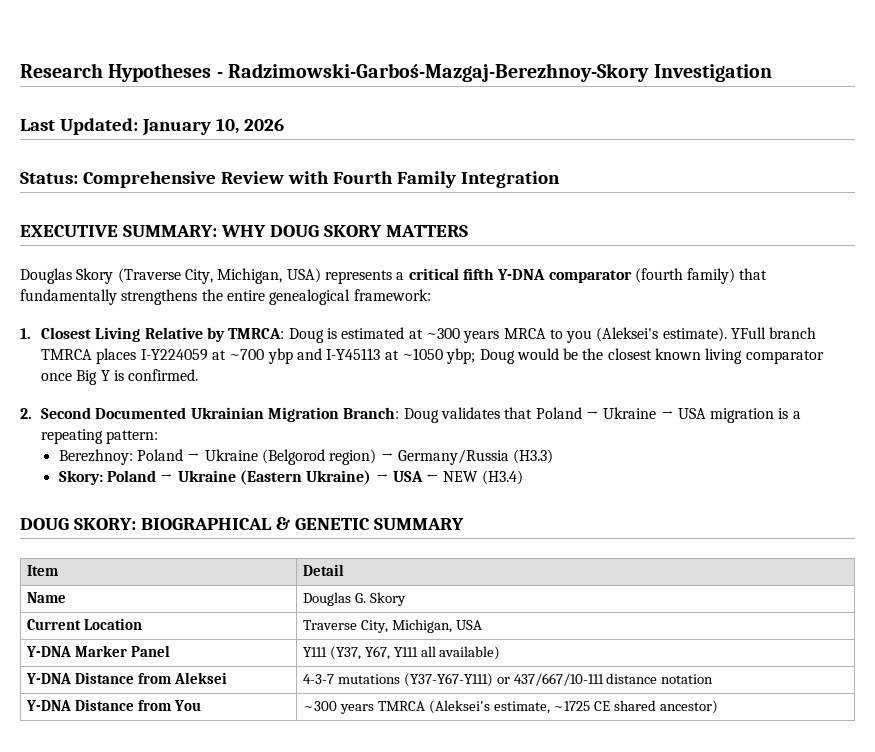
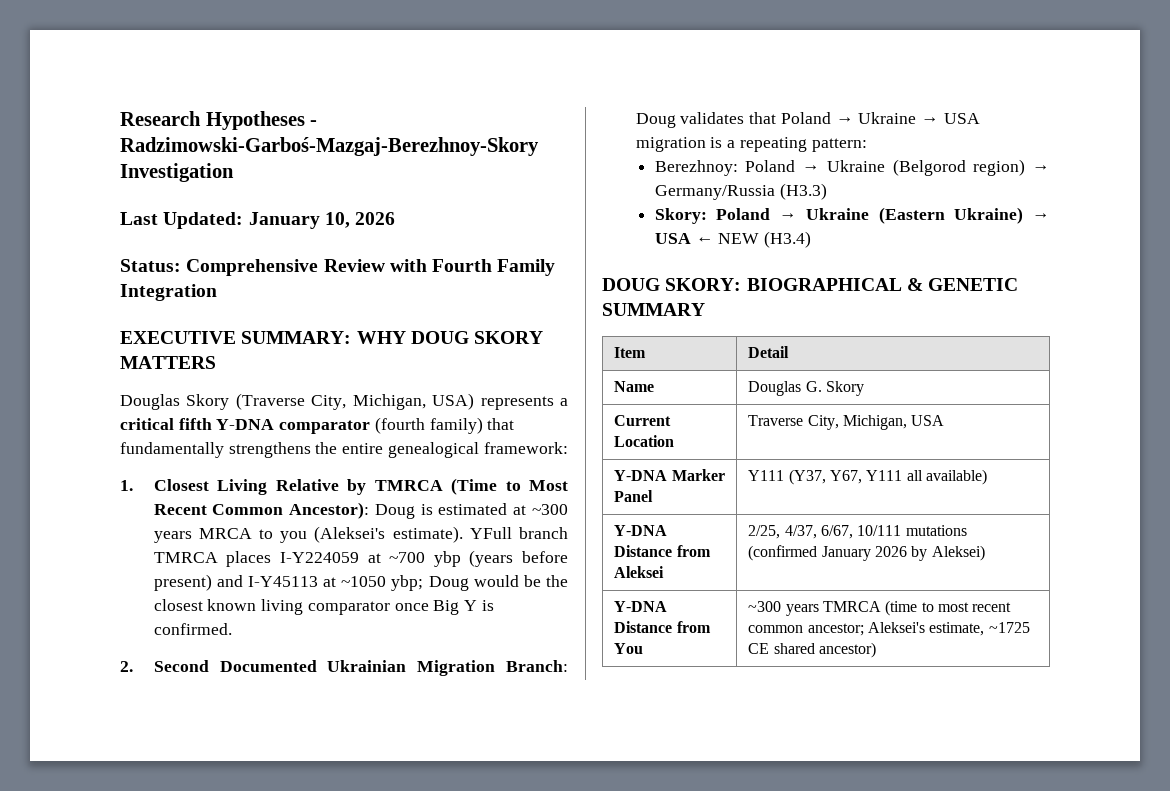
[228,328,285,339] TMRCA: -> [374,478,568,495] [153,502,370,519] TMRCA (Time to Most Recent Common Ancestor):
(293, 356) none -> [469,550,569,567] [153,574,212,591] (years before present)
[302,673,714,687] 4-3-7 mutations (Y37-Y67-Y111) or 437/667/10-111 distance notation -> [748,525,967,539] [748,545,985,561] 2/25, 4/37, 6/67, 10/111 mutations (confirmed January 2026 by Aleksei)
[428,700,490,714] (Aleksei's -> [885,600,1012,616] [748,622,925,636] (time to most recent common ancestor; Aleksei's

